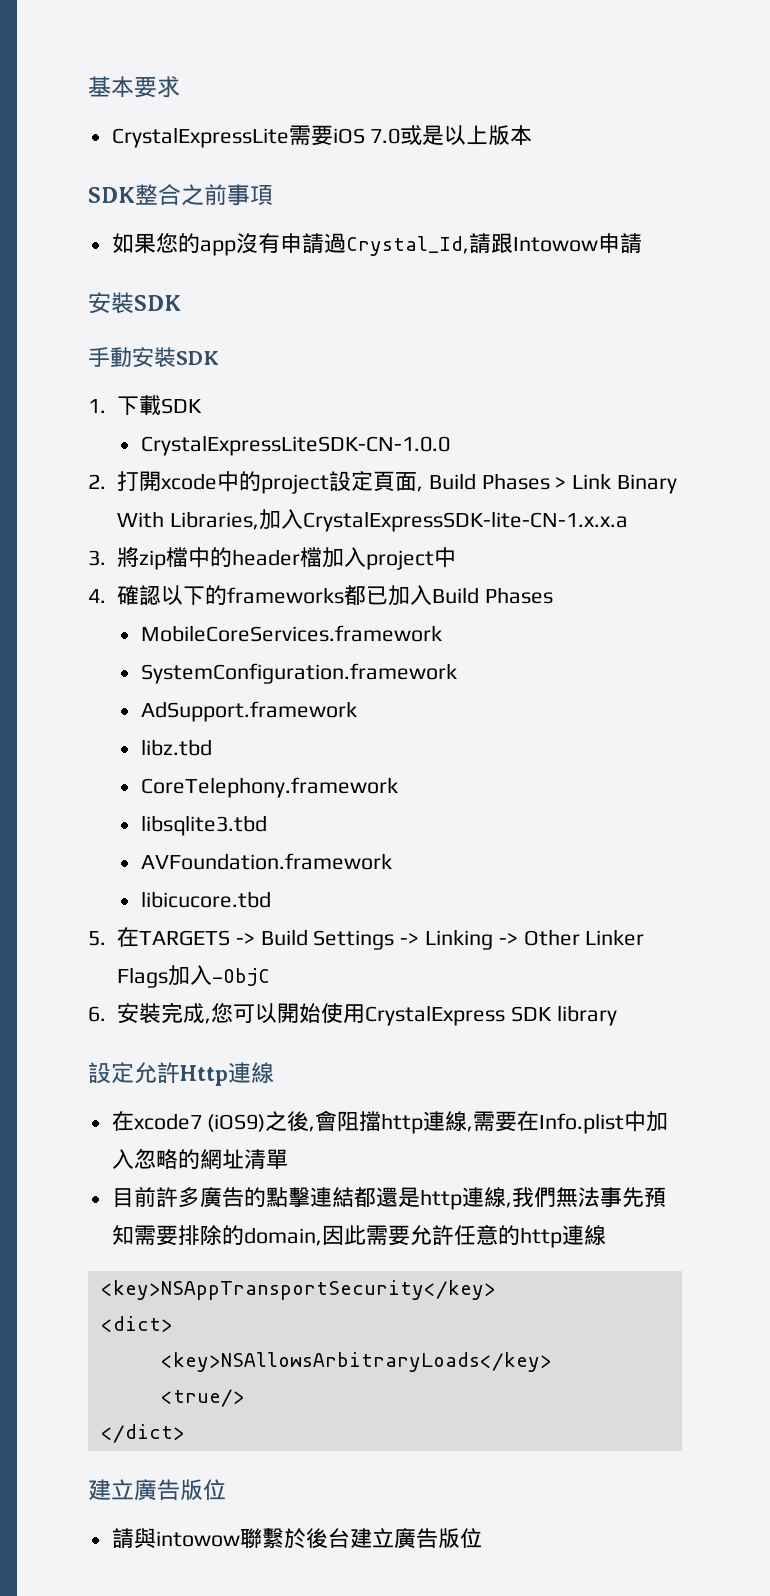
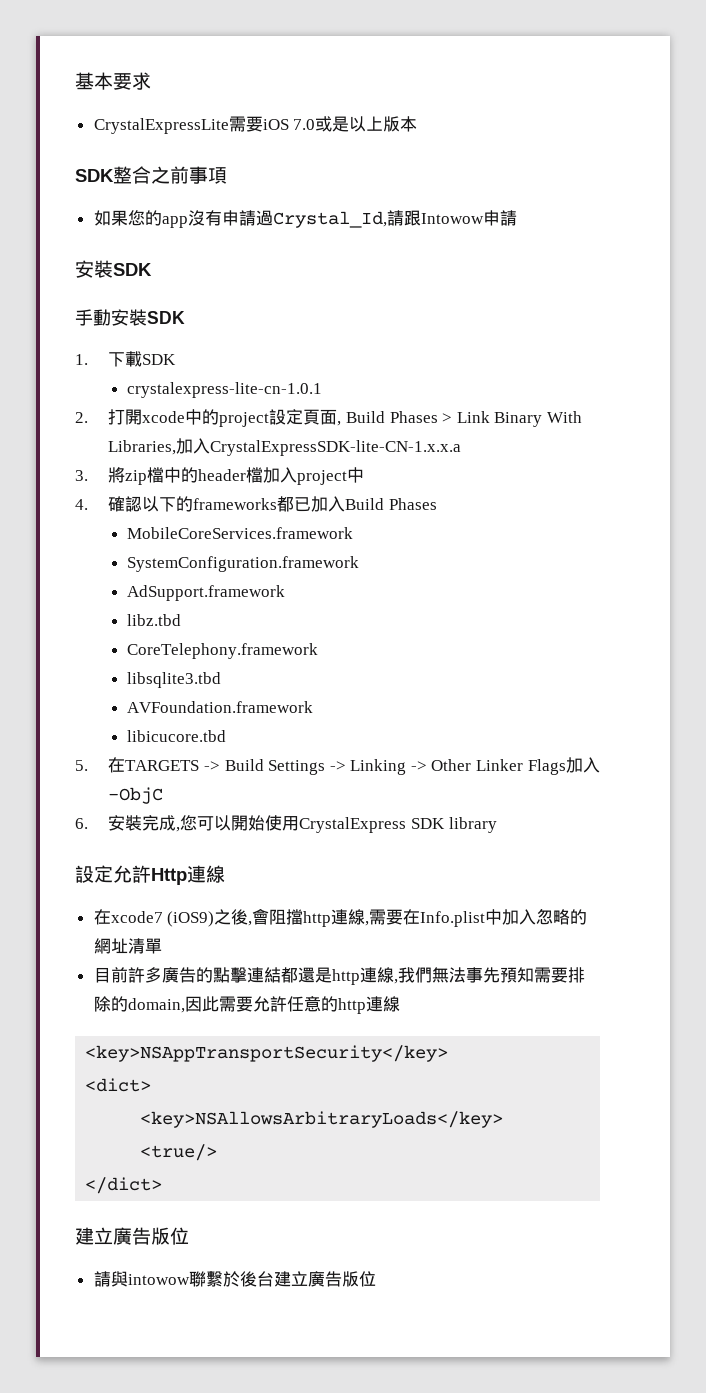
[140,435,450,456] CrystalExpressLiteSDK-CN-1.0.0 -> [127,382,323,398] crystalexpress-lite-cn-1.0.1

